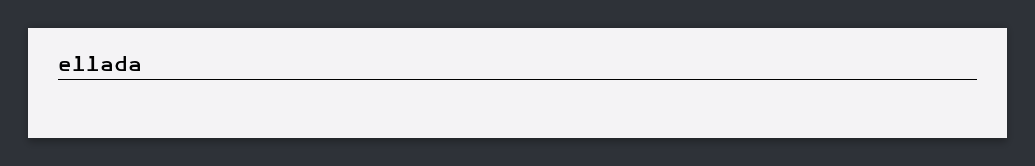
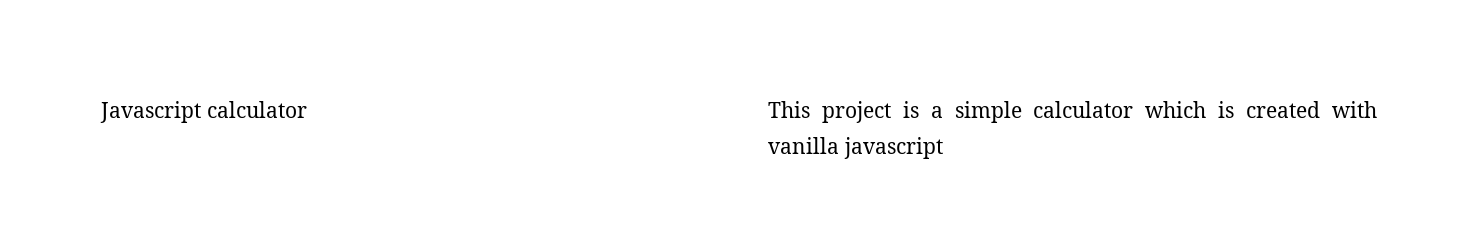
[58,56,142,71] ellada -> [100,101,307,123] [768,101,1377,123] [768,137,943,159] Javascript calculator // This project is a simple calculator which is created with vanilla javascript

